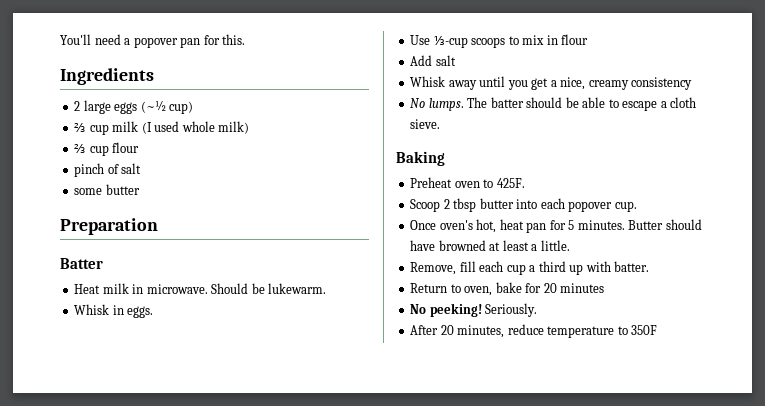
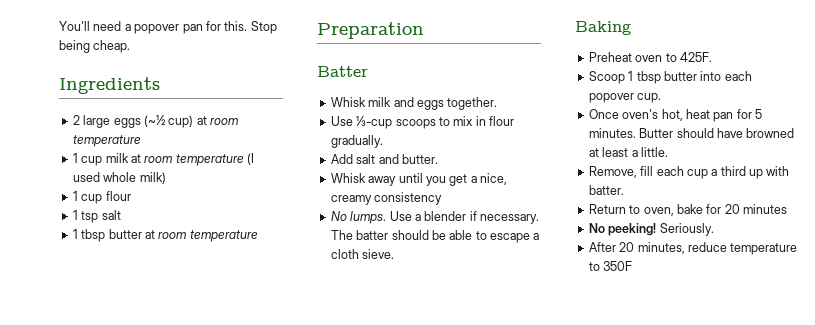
(246, 39) none -> [250,21,277,34] [59,40,131,53] Stop being cheap.
[74,121,139,135] // ⅔ cup milk -> [196,116,239,125] [72,135,141,147] [72,153,244,166] at room temperature // 1 cup milk at room temperature
[74,144,87,153] ⅔ -> [72,191,78,201] 1
[74,163,142,177] [74,184,140,195] pinch of salt // some butter -> [72,210,121,223] [72,229,258,242] 1 tsp salt // 1 tbsp butter at room temperature
[74,283,327,294] [74,304,154,318] Heat milk in microwave. Should be lukewarm. // Whisk in eggs. -> [330,97,498,110] Whisk milk and eggs together.
(589, 39) none -> [330,135,383,148] gradually.
(456, 60) none -> [378,154,438,164] and butter.
(464, 104) none -> [389,211,539,224] Use a blender if necessary.
[443,199,450,209] 2 -> [628,71,634,81] 1

